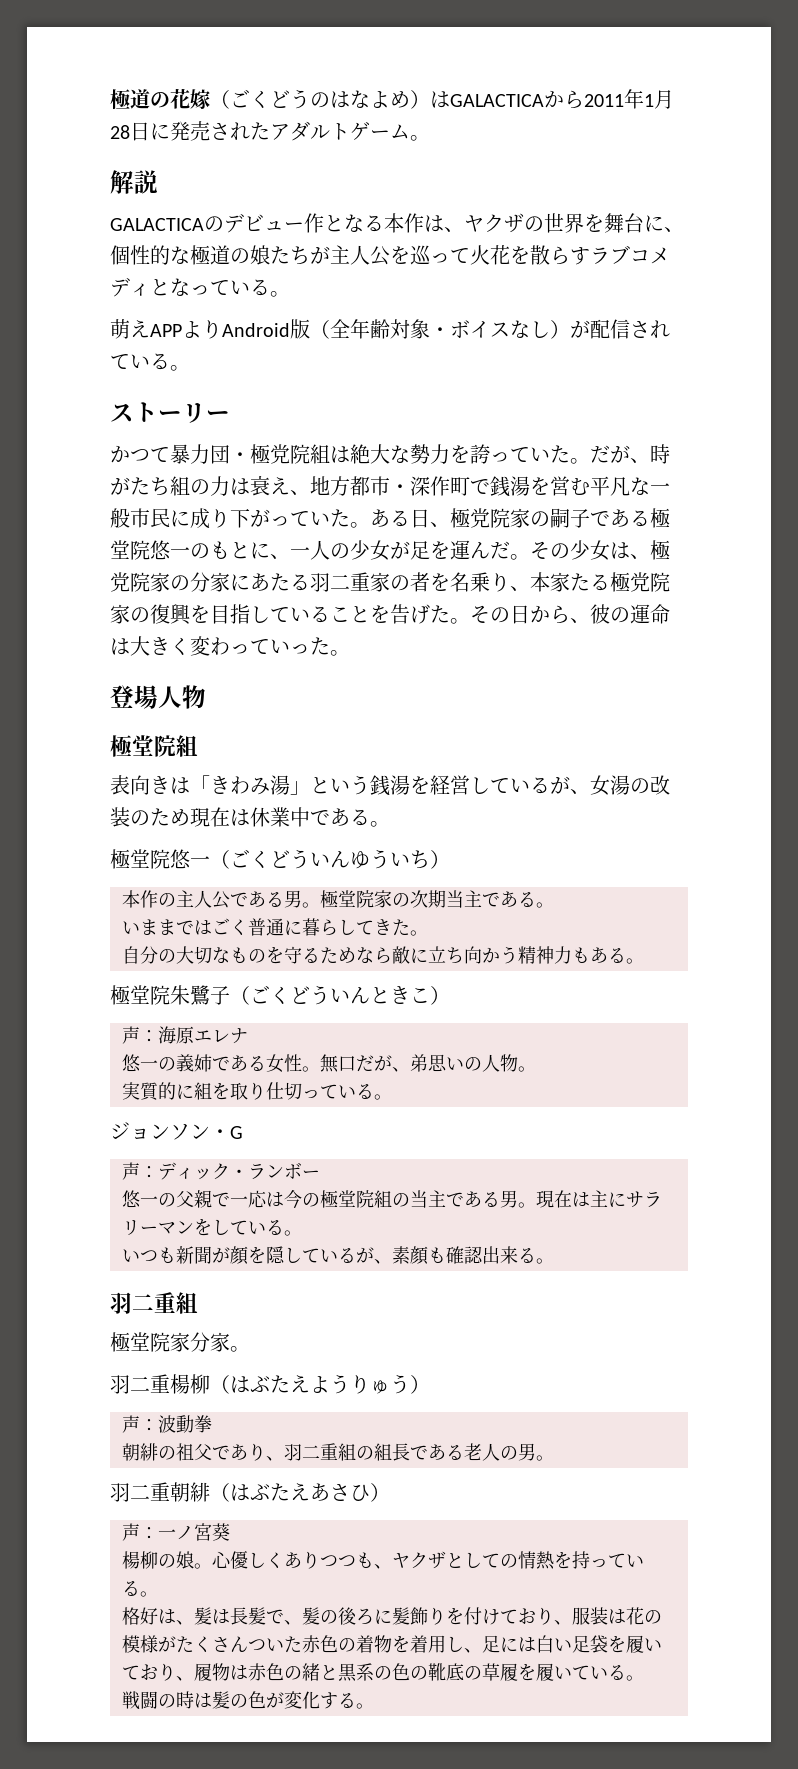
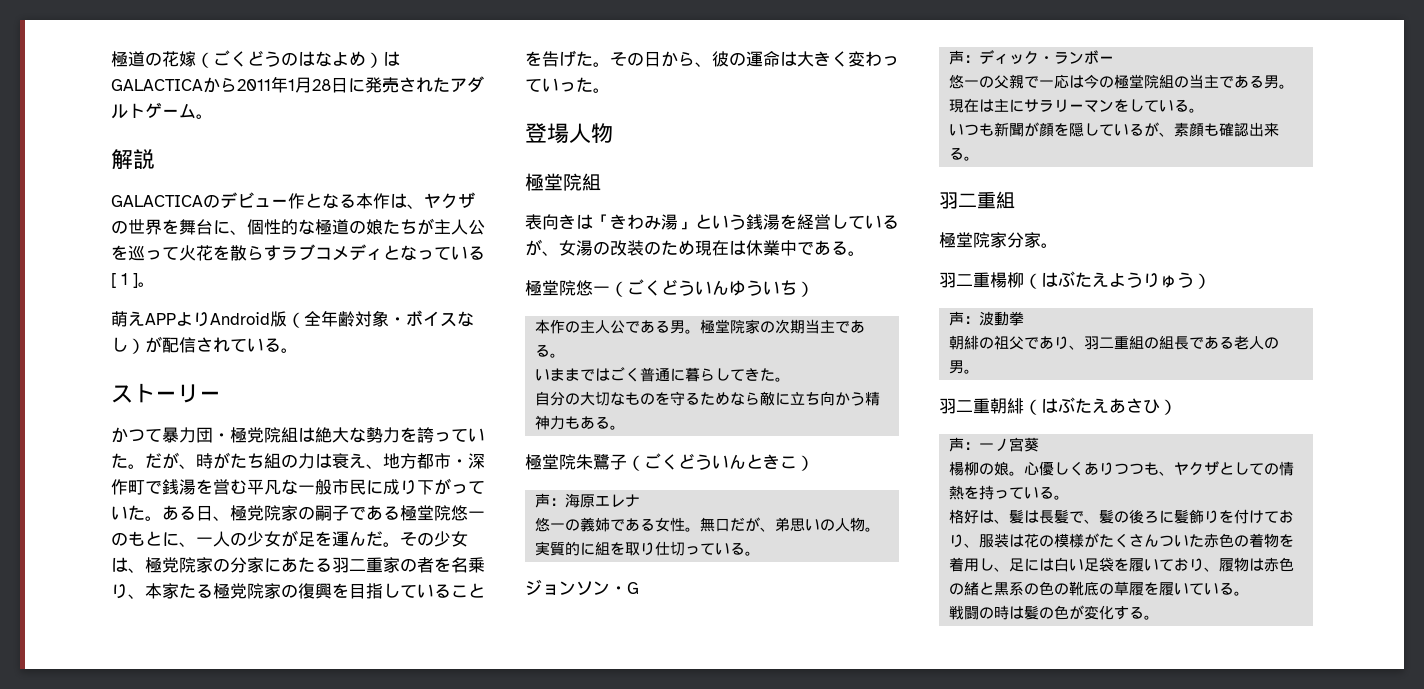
(270, 287) none -> [111,273,138,288] [ 1 ]

